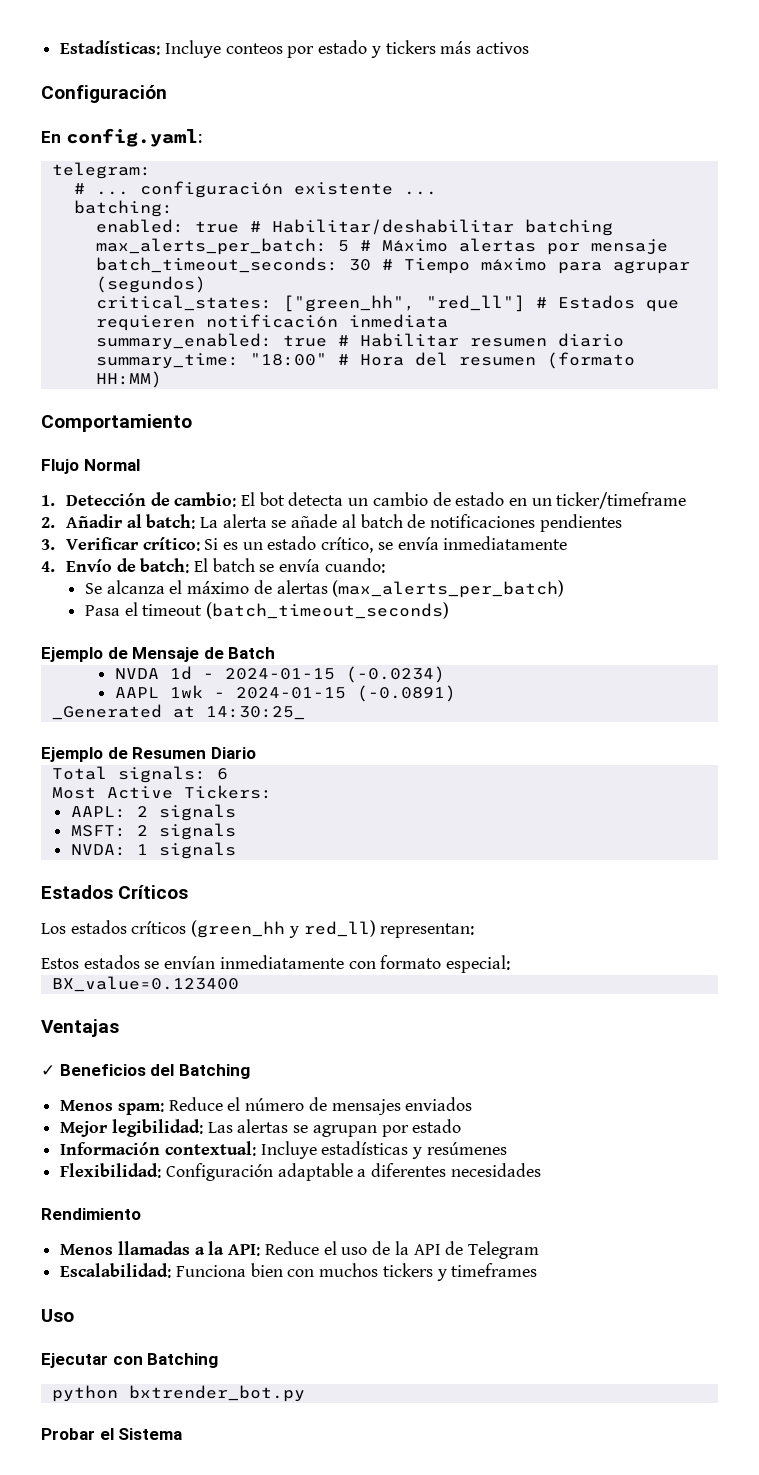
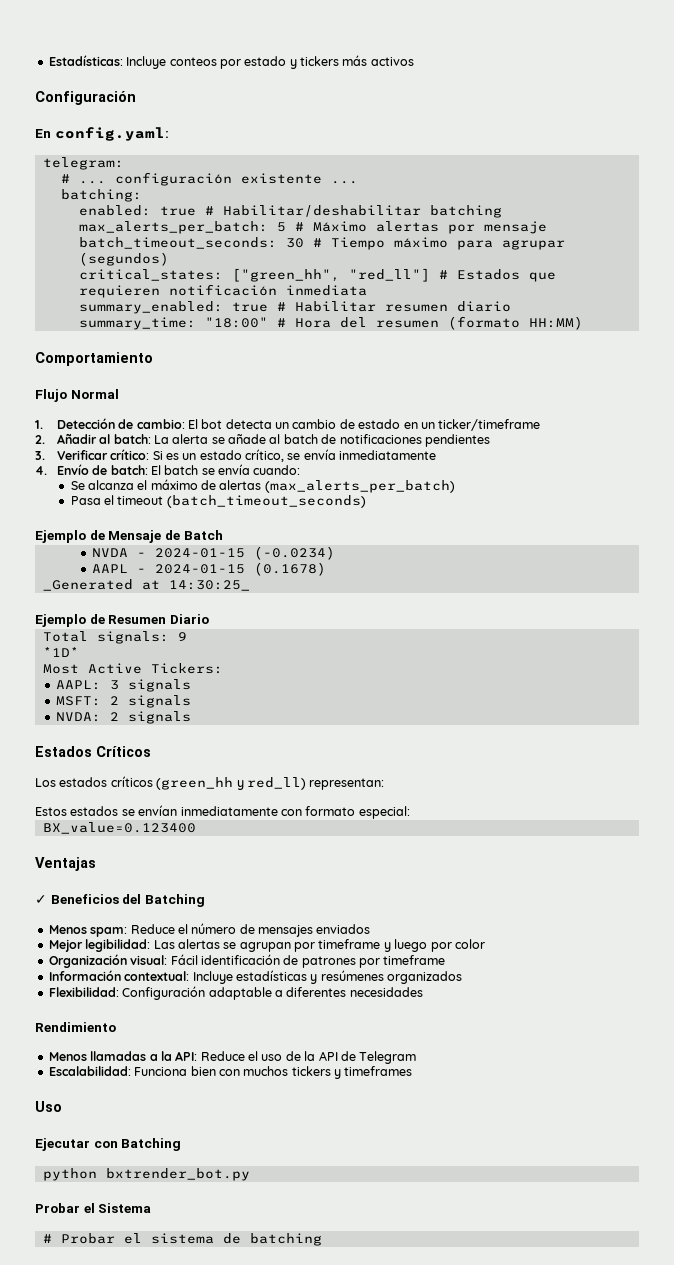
[169,666,192,680] 1d -> (129, 552) none
[169,685,456,702] 1wk - 2024-01-15 (-0.0891) -> [137,562,327,576] - 2024-01-15 (0.1678)
[216,768,228,780] 6 -> [177,632,187,641] [42,647,79,657] 9 // *1D*
[136,806,148,817] 2 -> [110,680,120,690] 3
[136,844,148,855] 1 -> [110,712,120,721] 2
[412,1119,462,1133] estado -> [318,939,485,952] [48,954,446,968] timeframe y luego por color // Organización visual: Fácil identificación de patrones por timeframe
(507, 1148) none -> [387,971,462,984] organizados
(183, 1434) none -> [42,1233,322,1246] // # Probar el sistema de batching

